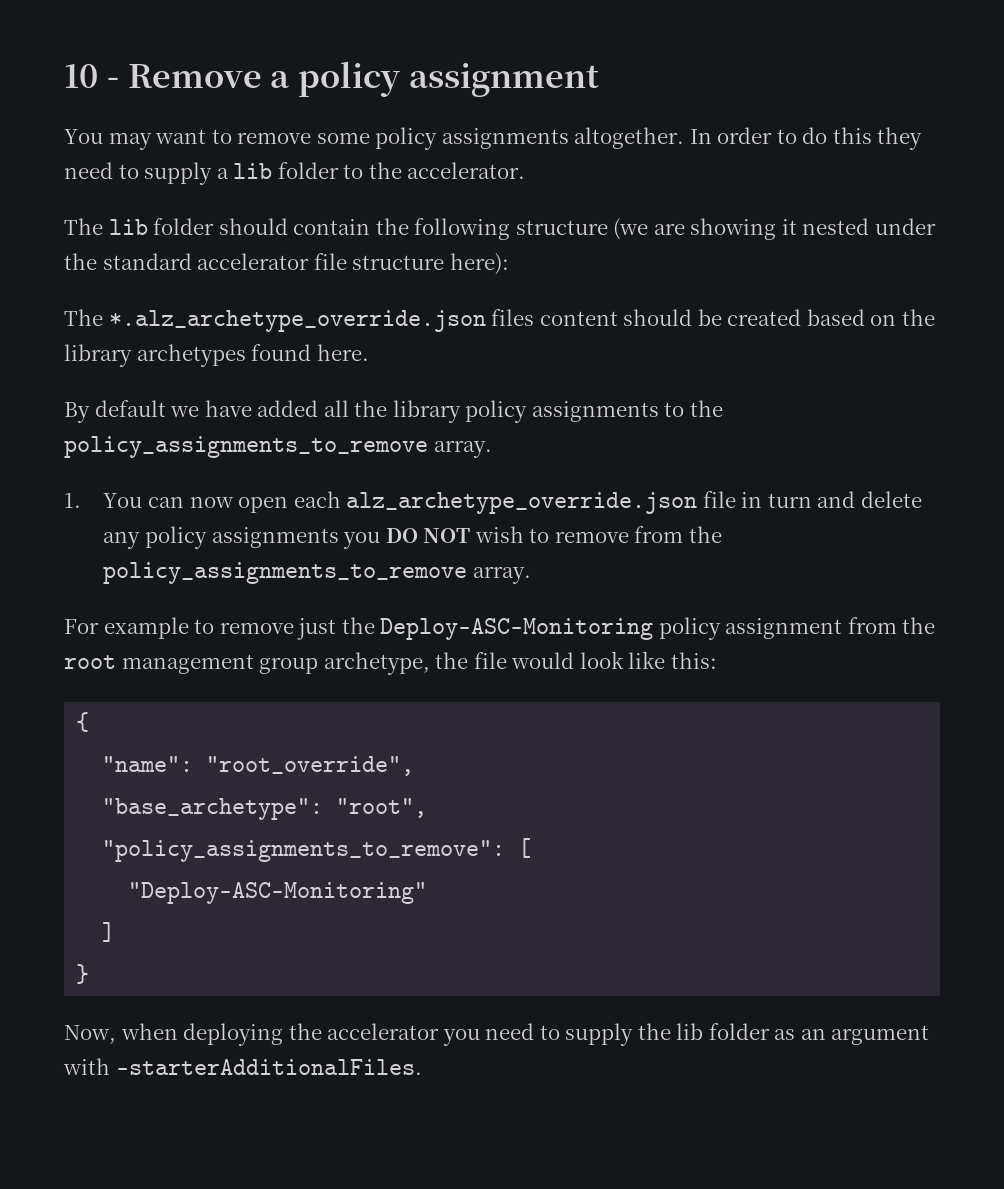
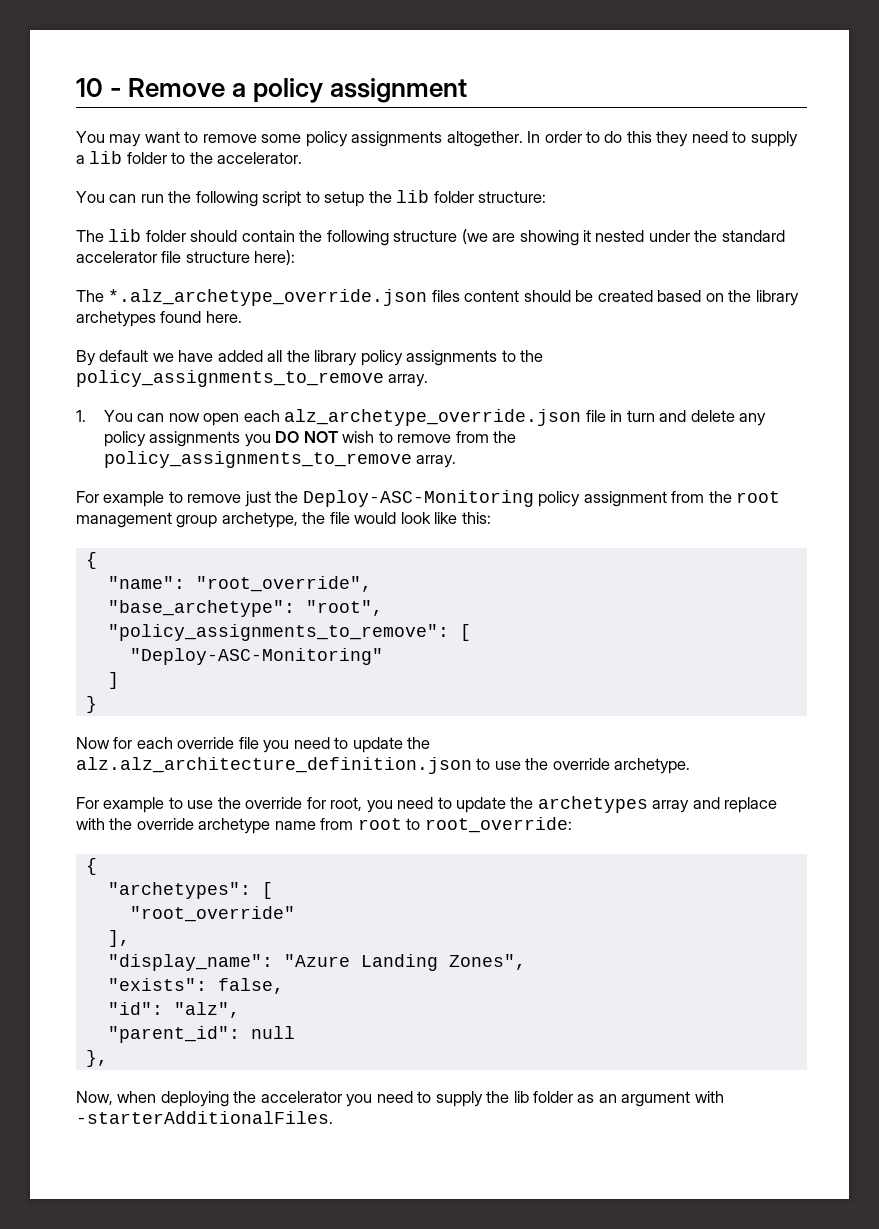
(526, 170) none -> [76,190,547,207] // You can run the following script to setup the lib folder structure:
(90, 974) none -> [76,737,431,753] [76,757,691,774] [76,796,778,813] [76,817,572,834] [85,858,97,875] [107,882,273,899] [129,906,295,922] [107,930,130,947] [107,954,526,971] [107,978,284,994] [107,1002,240,1018] [107,1026,295,1043] [85,1050,108,1067] // Now for each override file you need to update the alz.alz_architecture_definition.json to use the override archetype. // For example to use the override for root, you need to update the archetypes array and replace with the override archetype name from root to root_override: // { // "archetypes": [ // "root_override" // ], // "display_name": "Azure Landing Zones", // "exists": false, // "id": "alz", // "parent_id": null // },

